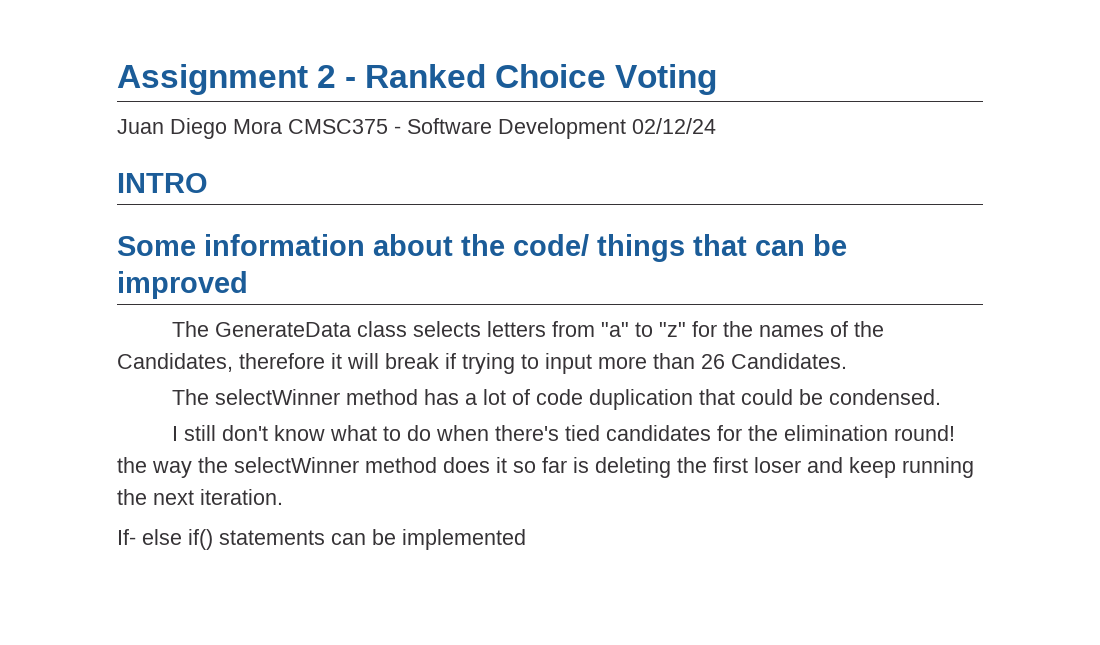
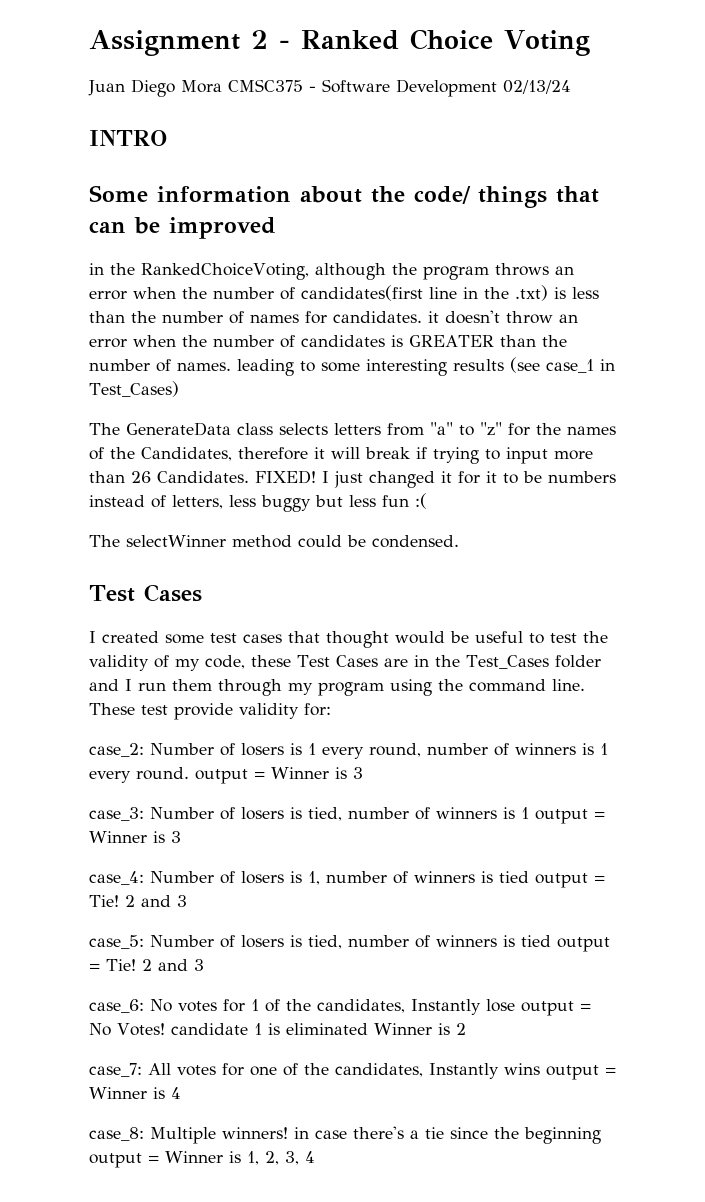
[632,118,716,134] 02/12/24 -> [503,80,571,94] 02/13/24
(248, 285) none -> [89,263,574,280] [89,285,599,301] [89,310,578,324] [89,335,567,348] [89,357,615,376] [89,381,179,397] // in the RankedChoiceVoting, although the program throws an error when the number of candidates(first line in the .txt) is less than the number of names for candidates. it doesn't throw an error when the number of candidates is GREATER than the number of names. leading to some interesting results (see case_1 in Test_Cases)
[171,389,735,410] // The selectWinner method has a lot of code duplication that -> [255,470,616,488] [89,493,427,512] [89,535,292,548] FIXED! I just changed it for it to be numbers instead of letters, less buggy but less fun :( // The selectWinner method
[171,425,955,441] [117,457,974,478] [117,489,283,505] [117,529,526,550] // I still don't know what to do when there's tied candidates for the elimination round! the way the selectWinner method does it so far is deleting the first loser and keep running the next iteration. // If- else if() statements can be implemented -> [89,584,202,602] [89,631,608,648] [89,655,601,671] [89,679,585,696] [89,703,331,720] [89,743,608,759] [89,767,363,784] [89,807,605,824] [89,831,181,843] [89,871,605,888] [89,895,187,907] [89,935,610,952] [89,959,204,971] [89,999,591,1016] [89,1023,466,1036] [89,1063,616,1080] [89,1087,181,1099] [89,1126,601,1144] [89,1151,315,1168] // Test Cases // I created some test cases that thought would be useful to test the validity of my code, these Test Cases are in the Test_Cases folder and I run them through my program using the command line. These test provide validity for: // case_2: Number of losers is 1 every round, number of winners is 1 every round. output = Winner is 3 // case_3: Number of losers is tied, number of winners is 1 output = Winner is 3 // case_4: Number of losers is 1, number of winners is tied output = Tie! 2 and 3 // case_5: Number of losers is tied, number of winners is tied output = Tie! 2 and 3 // case_6: No votes for 1 of the candidates, Instantly lose output = No Votes! candidate 1 is eliminated Winner is 2 // case_7: All votes for one of the candidates, Instantly wins output = Winner is 4 // case_8: Multiple winners! in case there's a tie since the beginning output = Winner is 1, 2, 3, 4

